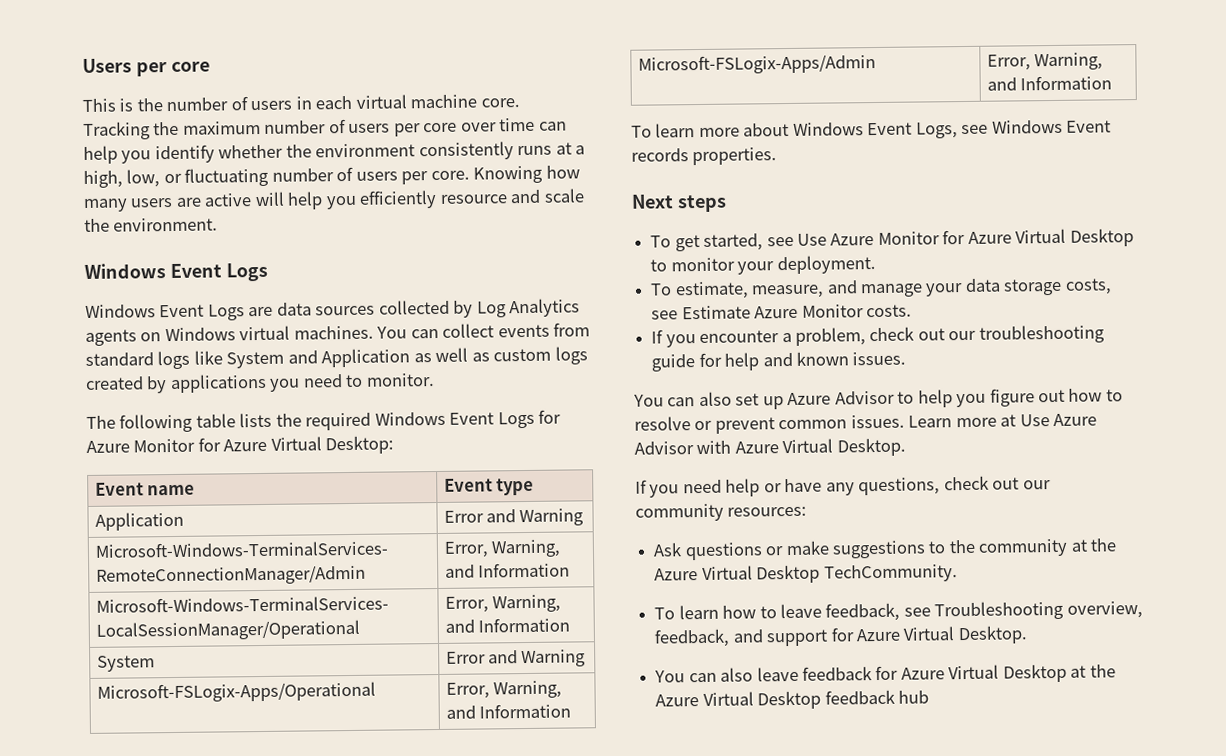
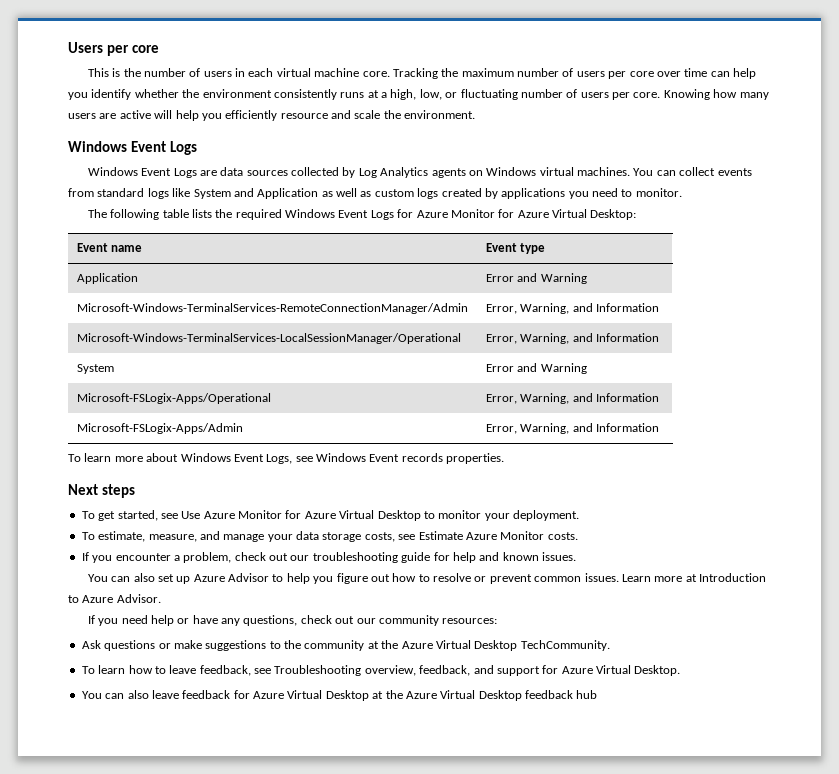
[1019,413,1098,427] [634,437,906,457] Use Azure Advisor with Azure Virtual Desktop. -> [699,573,767,582] [68,594,161,603] Introduction to Azure Advisor.

